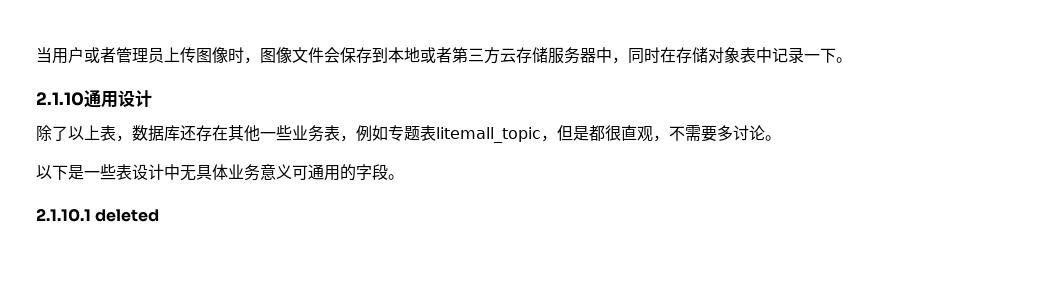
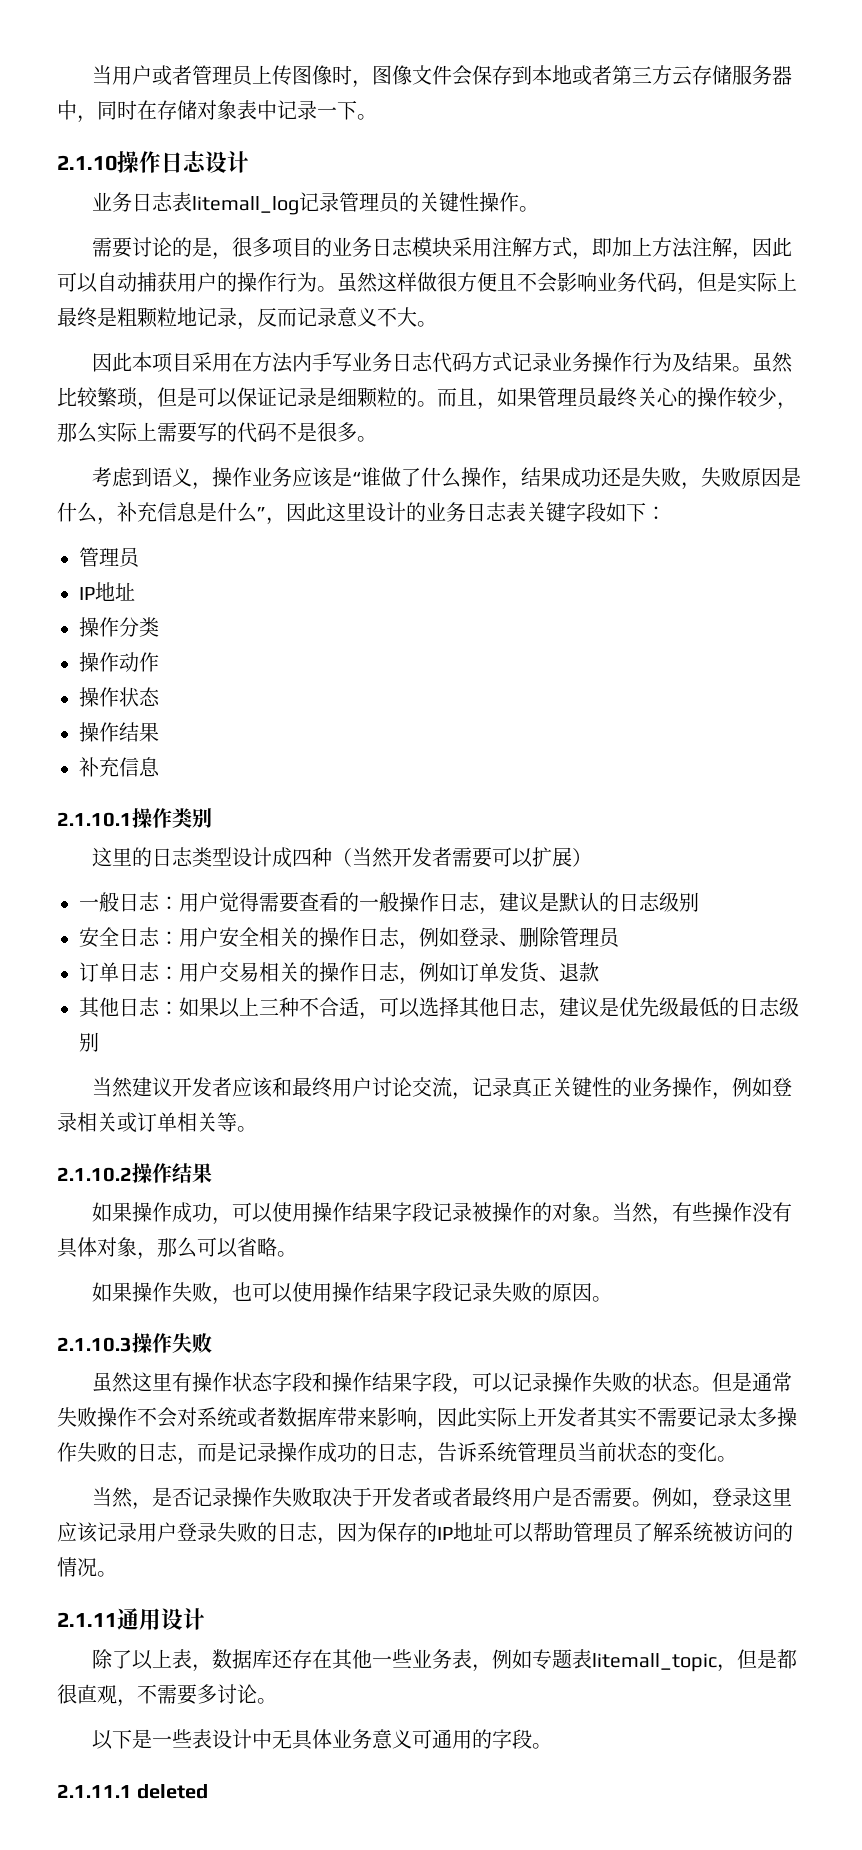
(84, 99) none -> [117,151,249,173] [91,192,539,215] [91,237,792,260] [57,272,797,295] [57,307,437,330] [91,352,793,373] [57,387,797,410] [57,422,377,443] [91,467,801,490] [57,502,666,525] [79,547,141,568] [79,582,135,601] [79,617,159,637] [79,652,159,672] [79,687,160,707] [79,722,159,742] [79,757,160,777] [57,808,212,828] [91,847,592,868] [79,892,699,915] [79,927,621,950] [79,962,599,985] [79,997,799,1020] [79,1032,99,1052] [91,1077,792,1100] [57,1112,257,1133] [57,1163,212,1183] [91,1202,792,1225] [57,1237,297,1260] [91,1282,612,1305] [57,1333,212,1353] [91,1372,792,1395] [57,1407,797,1430] [57,1442,737,1465] [91,1487,792,1510] [57,1522,793,1545] [57,1557,117,1577] [57,1612,117,1627] 操作日志设计 // 业务日志表litemall_log记录管理员的关键性操作。 // 需要讨论的是，很多项目的业务日志模块采用注解方式，即加上方法注解，因此可以自动捕获用户的操作行为。虽然这样做很方便且不会影响业务代码，但是实际上最终是粗颗粒地记录，反而记录意义不大。 // 因此本项目采用在方法内手写业务日志代码方式记录业务操作行为及结果。虽然比较繁琐，但是可以保证记录是细颗粒的。而且，如果管理员最终关心的操作较少，那么实际上需要写的代码不是很多。 // 考虑到语义，操作业务应该是“谁做了什么操作，结果成功还是失败，失败原因是什么，补充信息是什么”，因此这里设计的业务日志表关键字段如下： // 管理员 // IP地址 // 操作分类 // 操作动作 // 操作状态 // 操作结果 // 补充信息 // 2.1.10.1操作类别 // 这里的日志类型设计成四种（当然开发者需要可以扩展） // 一般日志：用户觉得需要查看的一般操作日志，建议是默认的日志级别 // 安全日志：用户安全相关的操作日志，例如登录、删除管理员 // 订单日志：用户交易相关的操作日志，例如订单发货、退款 // 其他日志：如果以上三种不合适，可以选择其他日志，建议是优先级最低的日志级别 // 当然建议开发者应该和最终用户讨论交流，记录真正关键性的业务操作，例如登录相关或订单相关等。 // 2.1.10.2操作结果 // 如果操作成功，可以使用操作结果字段记录被操作的对象。当然，有些操作没有具体对象，那么可以省略。 // 如果操作失败，也可以使用操作结果字段记录失败的原因。 // 2.1.10.3操作失败 // 虽然这里有操作状态字段和操作结果字段，可以记录操作失败的状态。但是通常失败操作不会对系统或者数据库带来影响，因此实际上开发者其实不需要记录太多操作失败的日志，而是记录操作成功的日志，告诉系统管理员当前状态的变化。 // 当然，是否记录操作失败取决于开发者或者最终用户是否需要。例如，登录这里应该记录用户登录失败的日志，因为保存的IP地址可以帮助管理员了解系统被访问的情况。 // 2.1.11
[36,208,91,222] 2.1.10.1 -> [57,1784,132,1798] 2.1.11.1

